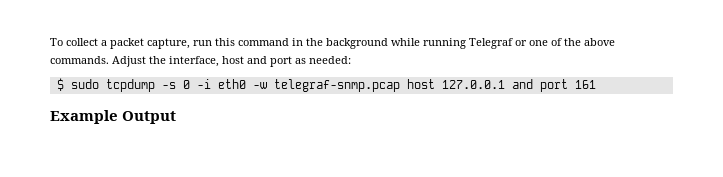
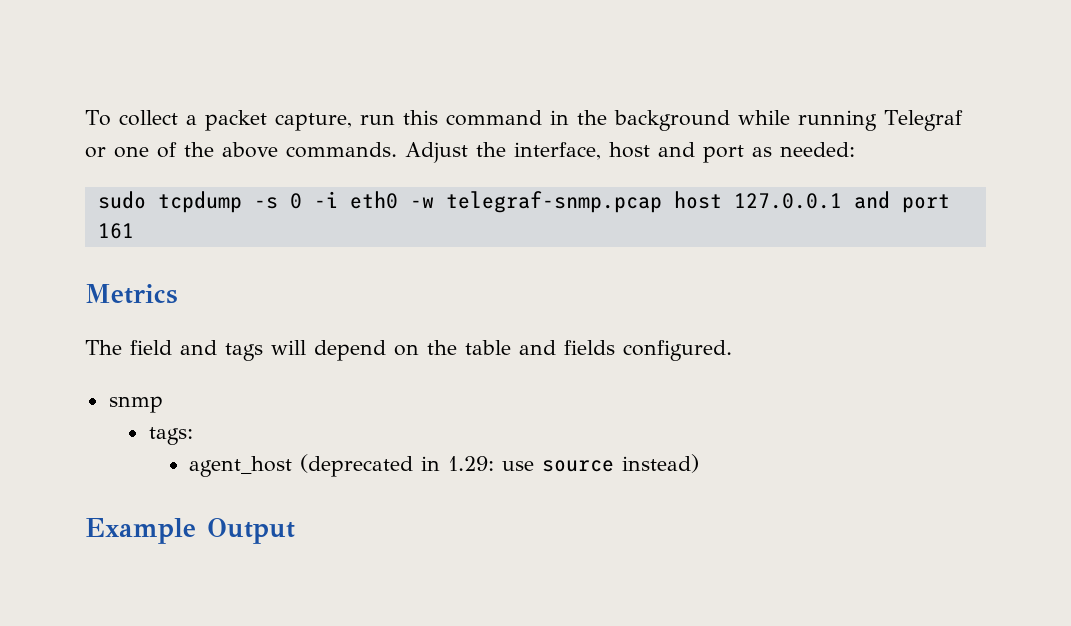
[56,78,64,91] $ -> (855, 149) none
(596, 84) none -> [85,284,178,304] [85,340,732,361] [108,396,163,413] [148,427,193,445] [189,454,700,477] // Metrics // The field and tags will depend on the table and fields configured. // snmp // tags: // agent_host (deprecated in 1.29: use source instead)

